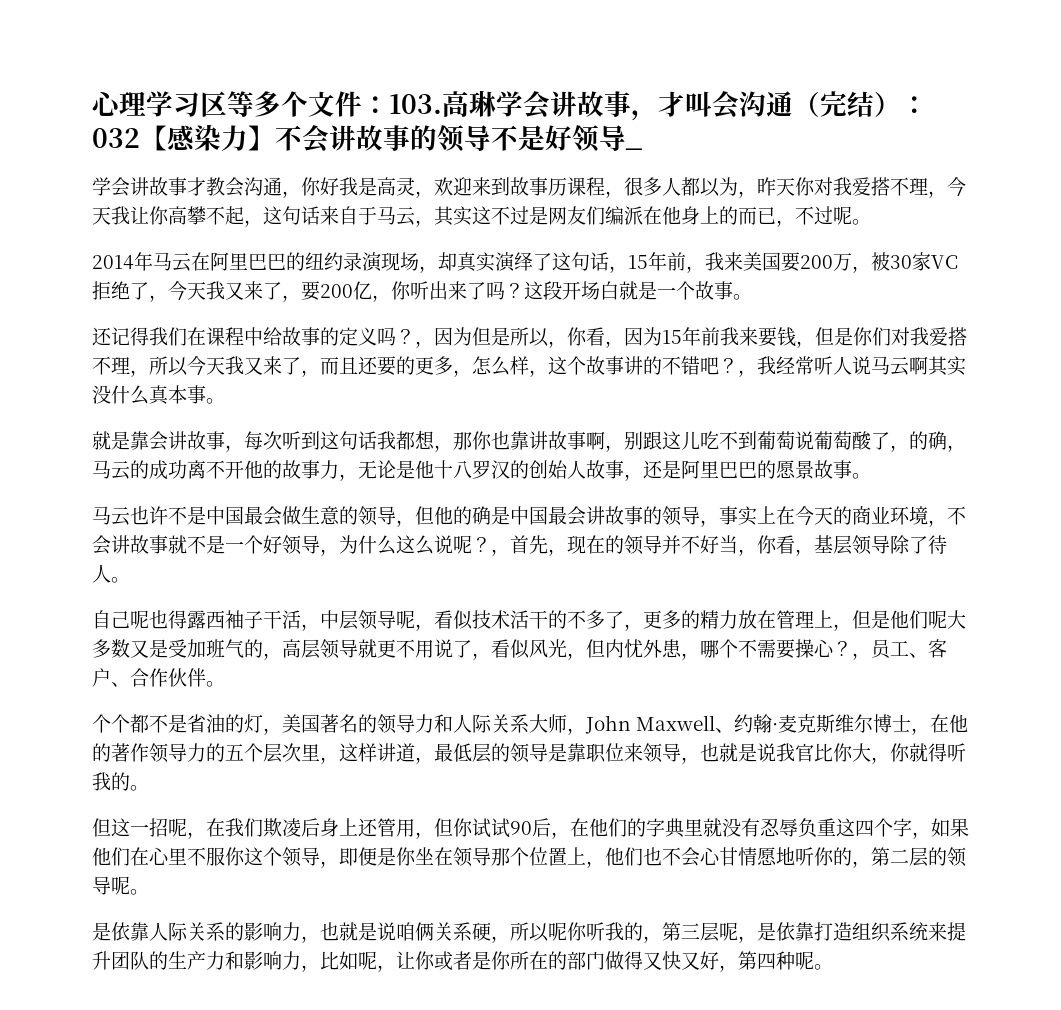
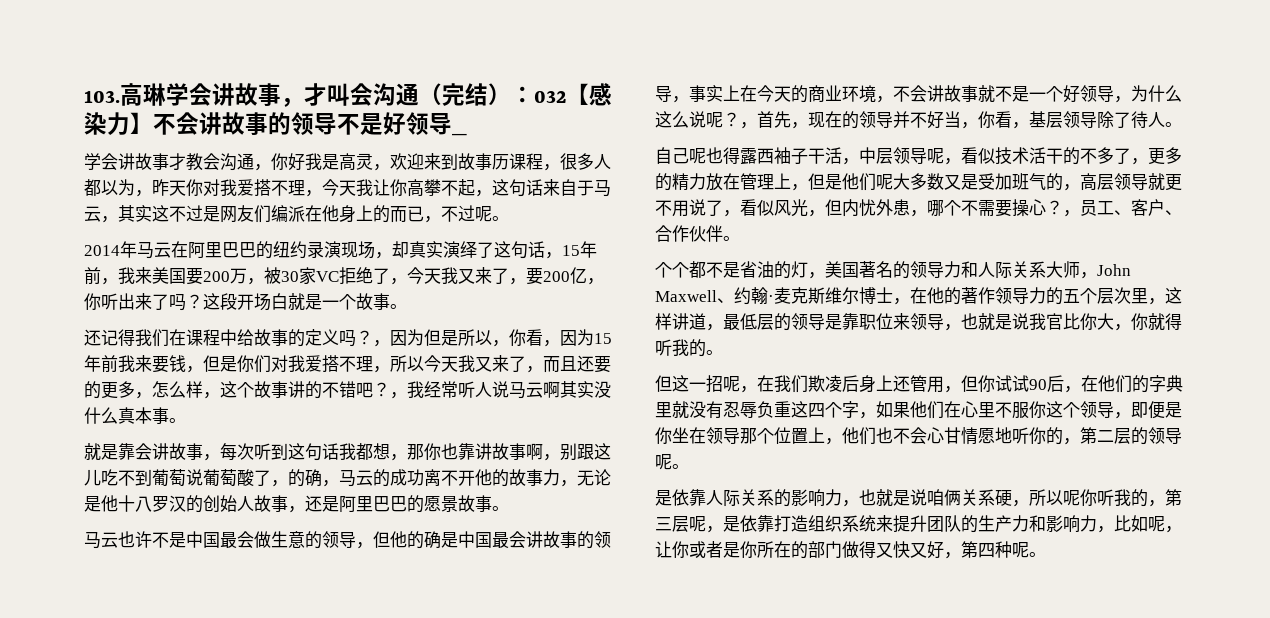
[92,91,389,117] 心理学习区等多个文件： -> (84, 96) none

